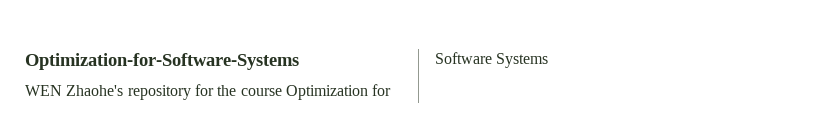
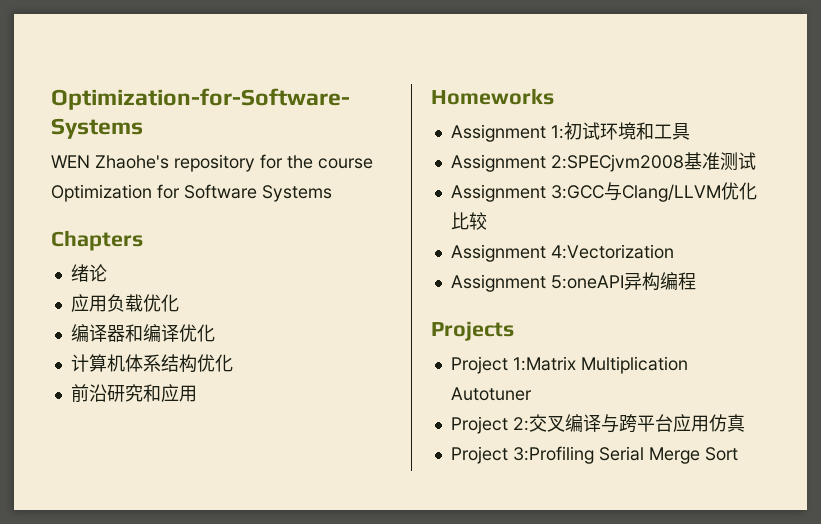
(549, 60) none -> [51,230,143,251] [70,264,107,282] [70,294,179,312] [70,324,215,342] [70,354,233,373] [70,384,197,402] [431,88,554,105] [450,122,690,142] [450,152,756,172] [450,182,757,202] [450,212,487,230] [450,244,674,262] [450,272,696,292] [431,321,514,341] [450,356,688,374] [450,387,532,401] [450,414,745,434] [450,446,738,464] // Chapters // 绪论 // 应用负载优化 // 编译器和编译优化 // 计算机体系结构优化 // 前沿研究和应用 // Homeworks // Assignment 1:初试环境和工具 // Assignment 2:SPECjvm2008基准测试 // Assignment 3:GCC与Clang/LLVM优化比较 // Assignment 4:Vectorization // Assignment 5:oneAPI异构编程 // Projects // Project 1:Matrix Multiplication Autotuner // Project 2:交叉编译与跨平台应用仿真 // Project 3:Profiling Serial Merge Sort

